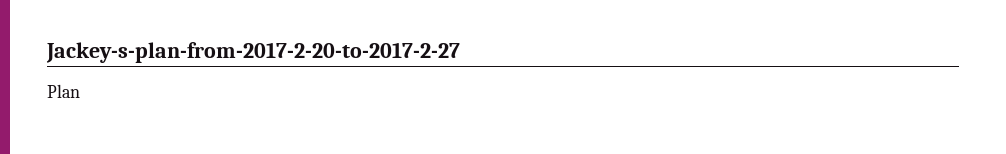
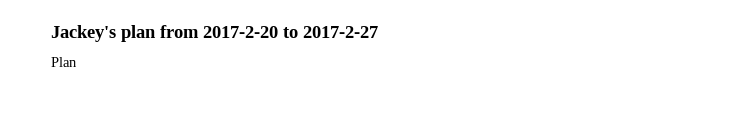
[46,42,460,63] Jackey-s-plan-from-2017-2-20-to-2017-2-27 -> [51,25,378,42] Jackey's plan from 2017-2-20 to 2017-2-27

